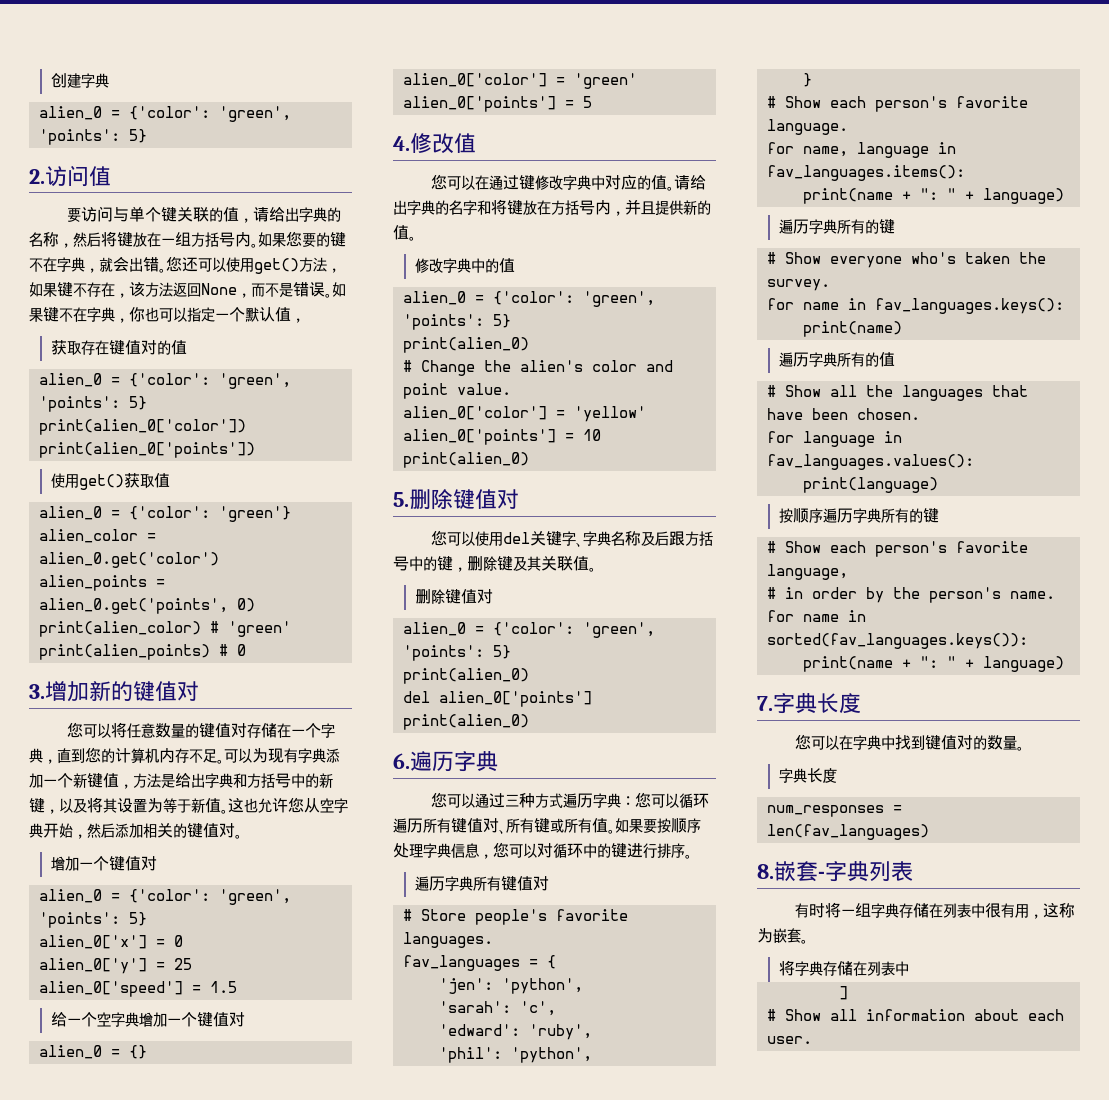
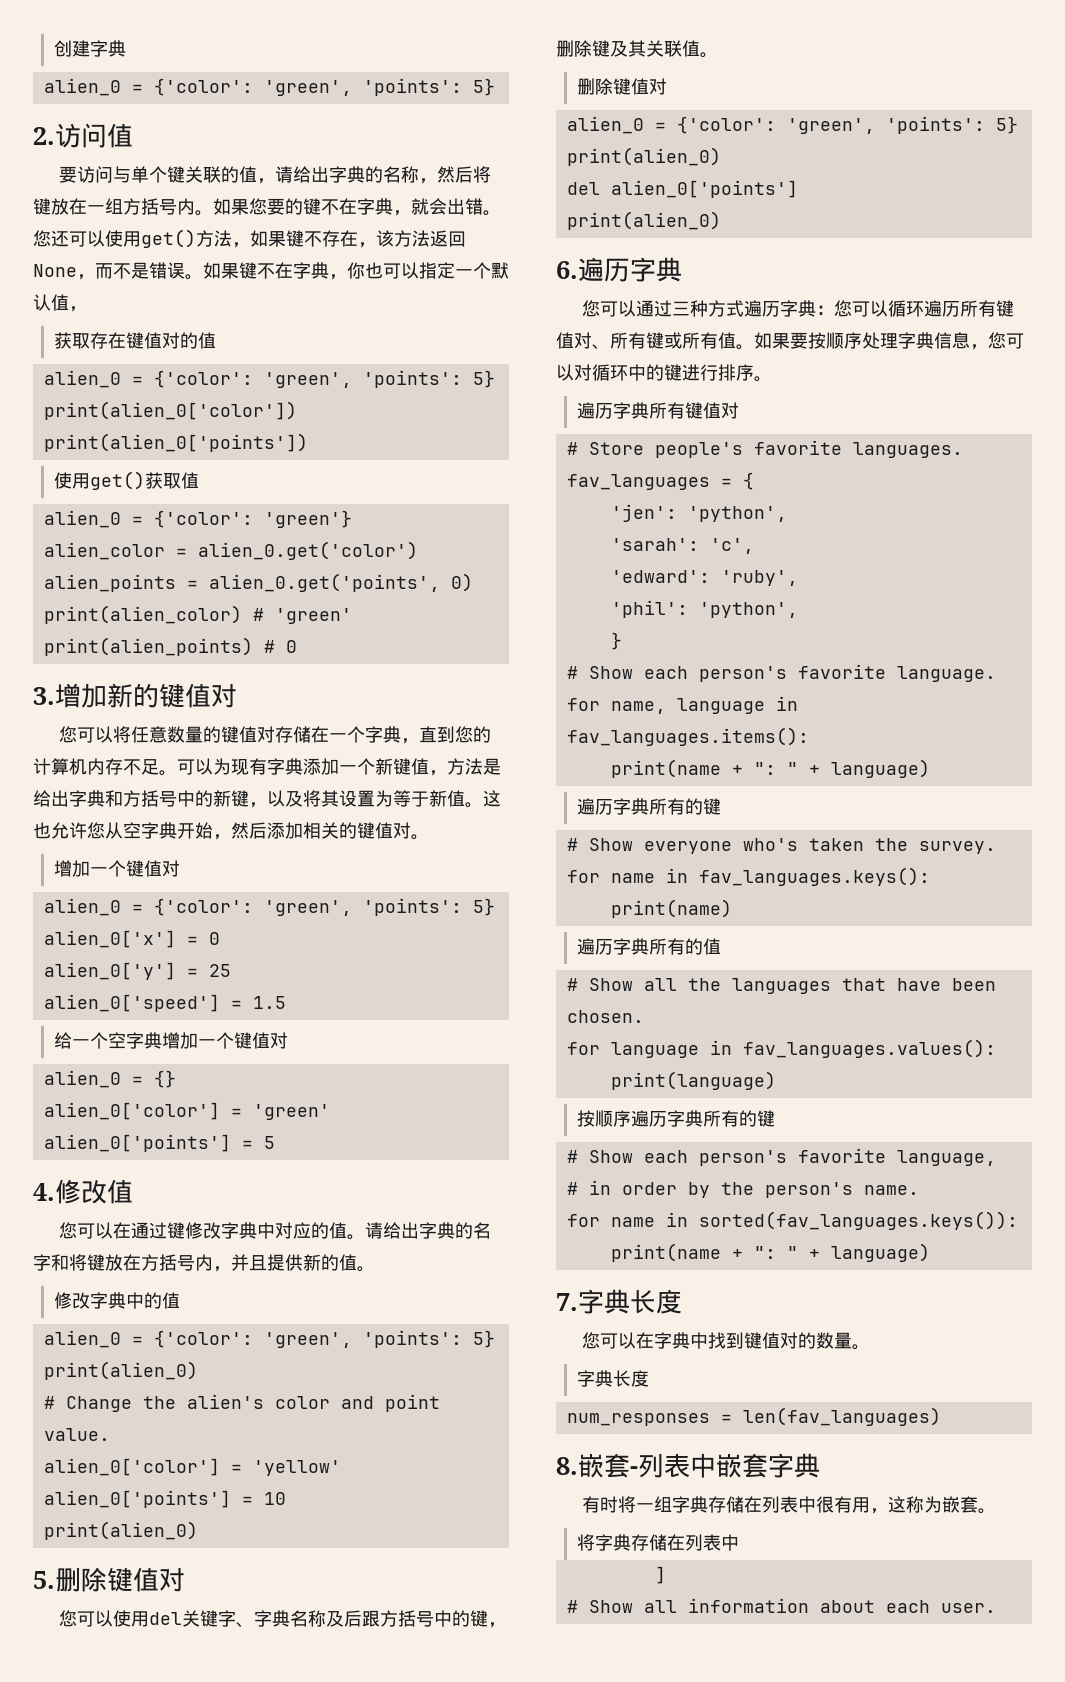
[825,861,913,882] 字典列表 -> [638,1453,820,1478] 列表中嵌套字典

